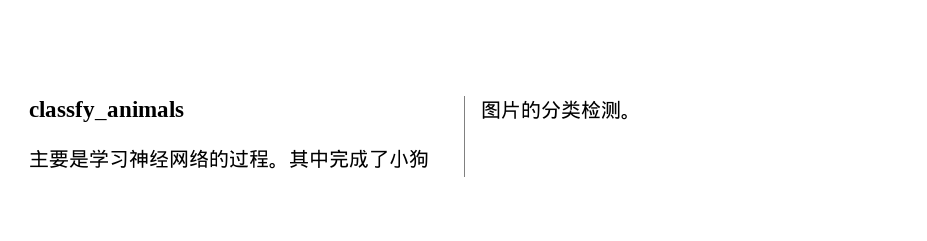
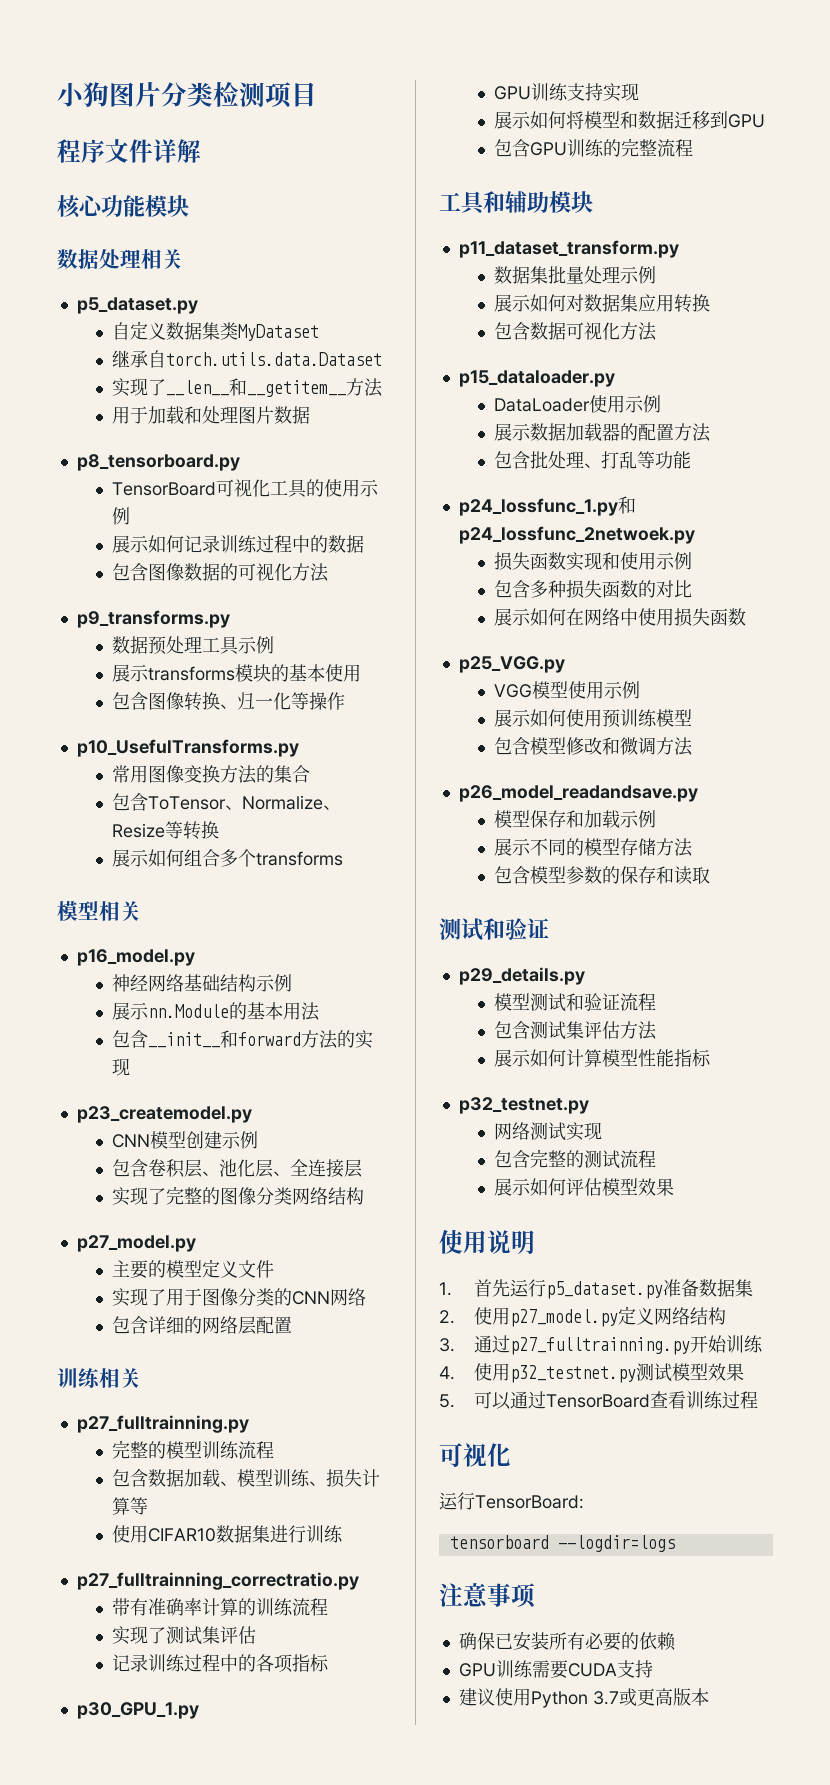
[29,101,184,122] [29,149,429,169] [481,100,641,120] classfy_animals // 主要是学习神经网络的过程。其中完成了小狗图片的分类检测。 -> [57,81,317,108] [57,139,201,163] [57,195,189,219] [57,249,183,269] [76,297,198,314] [112,321,320,341] [112,350,383,368] [112,378,384,397] [112,406,311,424] [76,454,240,471] [112,479,380,498] [112,507,131,525] [112,535,365,553] [112,563,330,582] [76,610,230,628] [112,636,275,655] [112,664,362,682] [112,692,346,711] [76,739,299,757] [112,765,311,784] [112,793,341,811] [112,821,220,840] [112,849,344,867] [57,901,141,921] [76,949,195,966] [112,974,293,992] [112,1002,321,1021] [112,1030,374,1049] [112,1058,131,1076] [76,1106,252,1123] [112,1131,259,1149] [112,1159,363,1178] [112,1186,365,1206] [76,1235,196,1252] [112,1259,275,1279] [112,1288,367,1307] [112,1316,293,1335] [57,1368,141,1388] [76,1415,249,1433] [112,1440,275,1459] [112,1469,381,1488] [112,1497,149,1515] [112,1525,344,1543] [76,1572,359,1590] [112,1598,329,1616] [112,1626,257,1645] [112,1654,330,1673] [76,1702,199,1719] [494,83,640,102] [494,111,766,129] [494,138,694,157] [439,191,593,215] [458,240,679,258] [494,266,657,284] [494,294,711,313] [494,322,658,341] [458,370,615,387] [494,395,662,413] [494,423,712,442] [494,451,692,469] [458,496,636,516] [458,526,695,544] [494,552,693,571] [494,580,693,599] [494,608,747,627] [458,656,565,673] [494,681,641,699] [494,709,693,728] [494,737,694,756] [458,785,698,802] [494,810,657,828] [494,838,694,857] [494,866,711,885] [439,918,549,941] [458,967,585,985] [494,993,657,1012] [494,1021,658,1040] [494,1049,712,1067] [458,1097,589,1114] [494,1122,603,1141] [494,1149,657,1169] [494,1178,675,1196] [439,1230,535,1254] [439,1279,754,1299] [439,1306,727,1327] [439,1335,764,1355] [439,1363,745,1383] [439,1391,759,1410] [439,1443,511,1467] [439,1492,584,1510] [449,1535,675,1552] [439,1583,536,1608] [458,1631,676,1651] [458,1660,653,1679] [458,1688,709,1708] 小狗图片分类检测项目 // 程序文件详解 // 核心功能模块 // 数据处理相关 // p5_dataset.py // 自定义数据集类MyDataset // 继承自torch.utils.data.Dataset // 实现了__len__和__getitem__方法 // 用于加载和处理图片数据 // p8_tensorboard.py // TensorBoard可视化工具的使用示例 // 展示如何记录训练过程中的数据 // 包含图像数据的可视化方法 // p9_transforms.py // 数据预处理工具示例 // 展示transforms模块的基本使用 // 包含图像转换、归一化等操作 // p10_UsefulTransforms.py // 常用图像变换方法的集合 // 包含ToTensor、Normalize、Resize等转换 // 展示如何组合多个transforms // 模型相关 // p16_model.py // 神经网络基础结构示例 // 展示nn.Module的基本用法 // 包含__init__和forward方法的实现 // p23_createmodel.py // CNN模型创建示例 // 包含卷积层、池化层、全连接层 // 实现了完整的图像分类网络结构 // p27_model.py // 主要的模型定义文件 // 实现了用于图像分类的CNN网络 // 包含详细的网络层配置 // 训练相关 // p27_fulltrainning.py // 完整的模型训练流程 // 包含数据加载、模型训练、损失计算等 // 使用CIFAR10数据集进行训练 // p27_fulltrainning_correctratio.py // 带有准确率计算的训练流程 // 实现了测试集评估 // 记录训练过程中的各项指标 // p30_GPU_1.py // GPU训练支持实现 // 展示如何将模型和数据迁移到GPU // 包含GPU训练的完整流程 // 工具和辅助模块 // p11_dataset_transform.py // 数据集批量处理示例 // 展示如何对数据集应用转换 // 包含数据可视化方法 // p15_dataloader.py // DataLoader使用示例 // 展示数据加载器的配置方法 // 包含批处理、打乱等功能 // p24_lossfunc_1.py和p24_lossfunc_2netwoek.py // 损失函数实现和使用示例 // 包含多种损失函数的对比 // 展示如何在网络中使用损失函数 // p25_VGG.py // VGG模型使用示例 // 展示如何使用预训练模型 // 包含模型修改和微调方法 // p26_model_readandsave.py // 模型保存和加载示例 // 展示不同的模型存储方法 // 包含模型参数的保存和读取 // 测试和验证 // p29_details.py // 模型测试和验证流程 // 包含测试集评估方法 // 展示如何计算模型性能指标 // p32_testnet.py // 网络测试实现 // 包含完整的测试流程 // 展示如何评估模型效果 // 使用说明 // 1.首先运行p5_dataset.py准备数据集 // 2.使用p27_model.py定义网络结构 // 3.通过p27_fulltrainning.py开始训练 // 4.使用p32_testnet.py测试模型效果 // 5.可以通过TensorBoard查看训练过程 // 可视化 // 运行TensorBoard: // tensorboard --logdir=logs // 注意事项 // 确保已安装所有必要的依赖 // GPU训练需要CUDA支持 // 建议使用Python 3.7或更高版本

